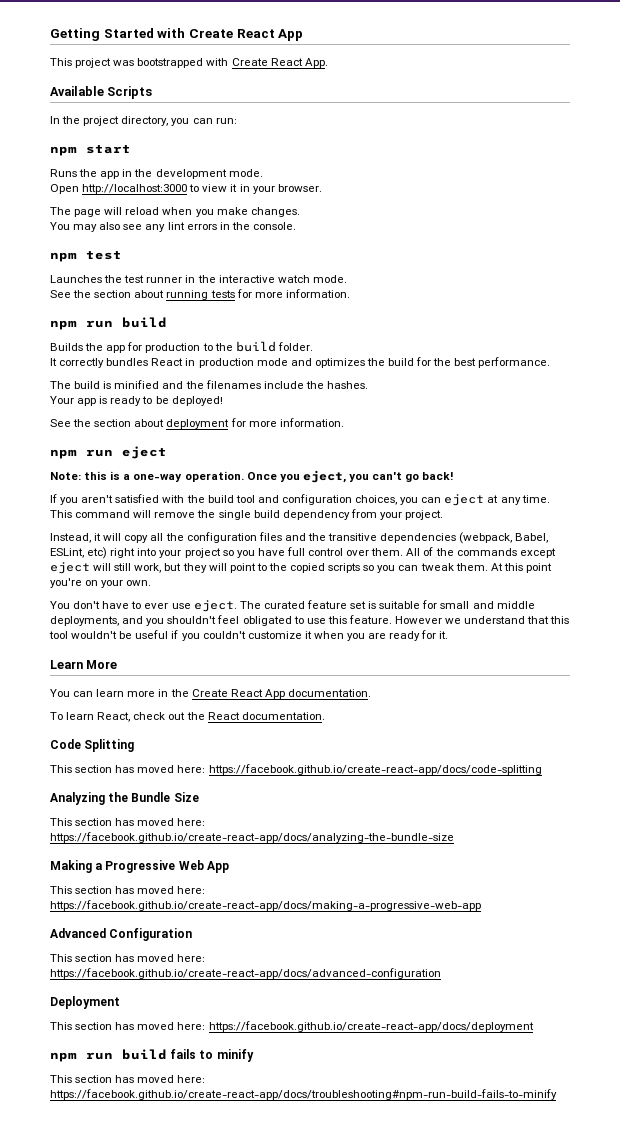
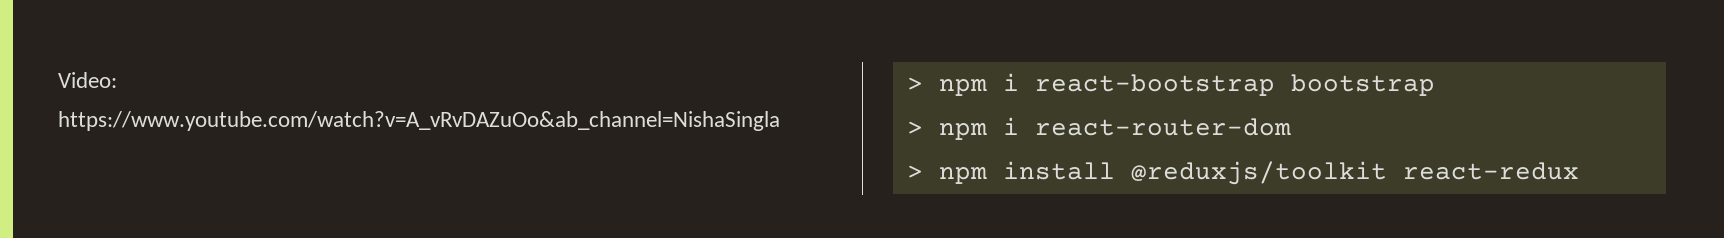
[50,28,304,41] [50,58,328,68] [50,86,153,99] [50,116,237,126] [50,145,131,156] [50,169,263,179] [50,184,322,194] [50,207,300,217] [50,222,296,232] [50,251,122,262] [50,275,347,283] [50,289,350,300] [50,317,167,330] [50,341,313,353] [50,357,551,368] [50,380,368,389] [50,396,223,406] [50,418,344,429] [50,446,167,459] [50,470,455,483] [50,494,550,506] [50,509,444,520] [50,532,549,544] [50,547,556,559] [50,562,552,574] [50,578,152,588] [50,600,535,612] [50,615,570,626] [49,630,449,641] [50,660,118,669] [50,689,371,699] [50,712,325,722] [50,739,135,752] [50,764,542,775] [50,792,199,805] [50,818,206,826] [50,832,454,843] [50,860,229,873] [50,886,206,894] [50,900,481,911] [50,928,193,941] [50,954,206,962] [50,968,441,979] [50,996,120,1009] [50,1021,534,1032] [50,1049,254,1062] [50,1075,206,1083] [50,1089,557,1100] Getting Started with Create React App // This project was bootstrapped with Create React App. // Available Scripts // In the project directory, you can run: // npm start // Runs the app in the development mode. // Open http://localhost:3000 to view it in your browser. // The page will reload when you make changes. // You may also see any lint errors in the console. // npm test // Launches the test runner in the interactive watch mode. // See the section about running tests for more information. // npm run build // Builds the app for production to the build folder. // It correctly bundles React in production mode and optimizes the build for the best performance. // The build is minified and the filenames include the hashes. // Your app is ready to be deployed! // See the section about deployment for more information. // npm run eject // Note: this is a one-way operation. Once you eject, you can't go back! // If you aren't satisfied with the build tool and configuration choices, you can eject at any time. This command will remove the single build dependency from your project. // Instead, it will copy all the configuration files and the transitive dependencies (webpack, Babel, ESLint, etc) right into your project so you have full control over them. All of the commands except eject will still work, but they will point to the copied scripts so you can tweak them. At this point you're on your own. // You don't have to ever use eject. The curated feature set is suitable for small and middle deployments, and you shouldn't feel obligated to use this feature. However we understand that this tool wouldn't be useful if you couldn't customize it when you are ready for it. // Learn More // You can learn more in the Create React App documentation. // To learn React, check out the React documentation. // Code Splitting // This section has moved here: https://facebook.github.io/create-react-app/docs/code-splitting // Analyzing the Bundle Size // This section has moved here: https://facebook.github.io/create-react-app/docs/analyzing-the-bundle-size // Making a Progressive Web App // This section has moved here: https://facebook.github.io/create-react-app/docs/making-a-progressive-web-app // Advanced Configuration // This section has moved here: https://facebook.github.io/create-react-app/docs/advanced-configuration // Deployment // This section has moved here: https://facebook.github.io/create-react-app/docs/deployment // npm run build fails to minify // This section has moved here: https://facebook.github.io/create-react-app/docs/troubleshooting#npm-run-build-fails-to-minify -> [58,72,117,88] [58,111,780,131] [906,73,1435,96] [906,117,1291,140] [906,161,1579,185] Video: https://www.youtube.com/watch?v=A_vRvDAZuOo&ab_channel=NishaSingla // > npm i react-bootstrap bootstrap // > npm i react-router-dom // > npm install @reduxjs/toolkit react-redux

